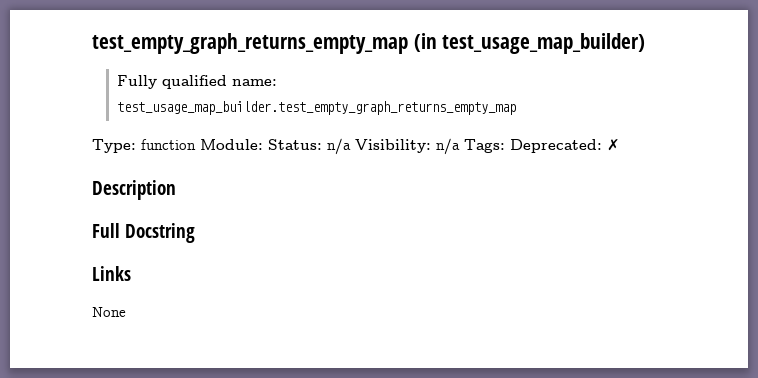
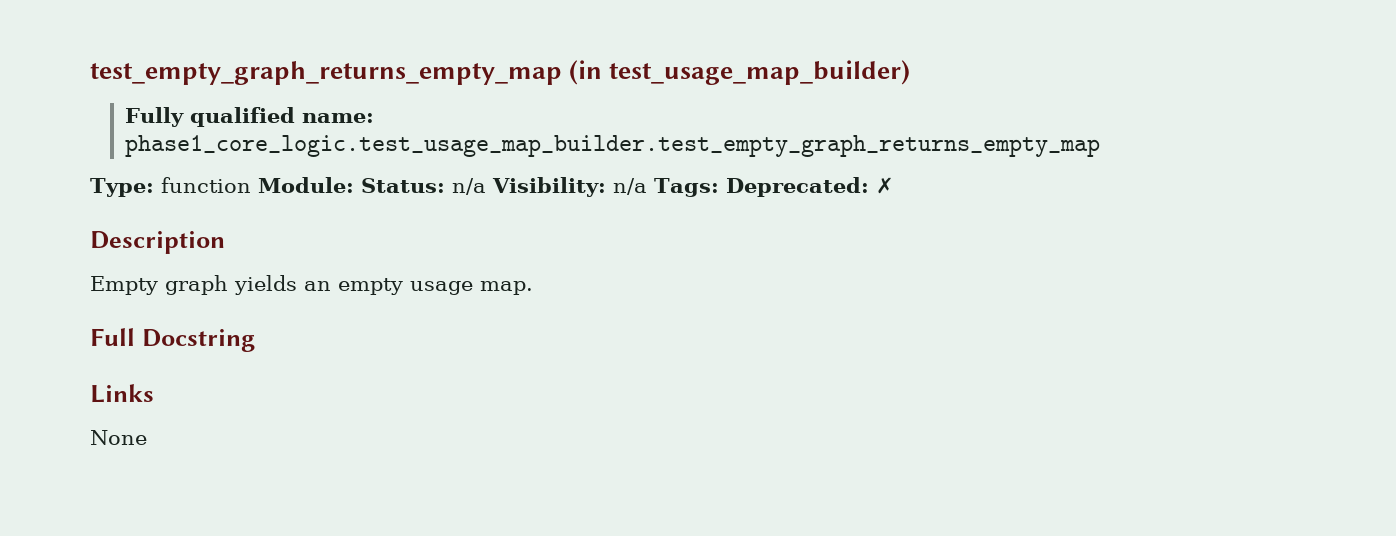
[116,101,516,115] test_usage_map_builder.test_empty_graph_returns_empty_map -> [124,135,1100,157] phase1_core_logic.test_usage_map_builder.test_empty_graph_returns_empty_map
(176, 190) none -> [90,275,533,295] // Empty graph yields an empty usage map.

